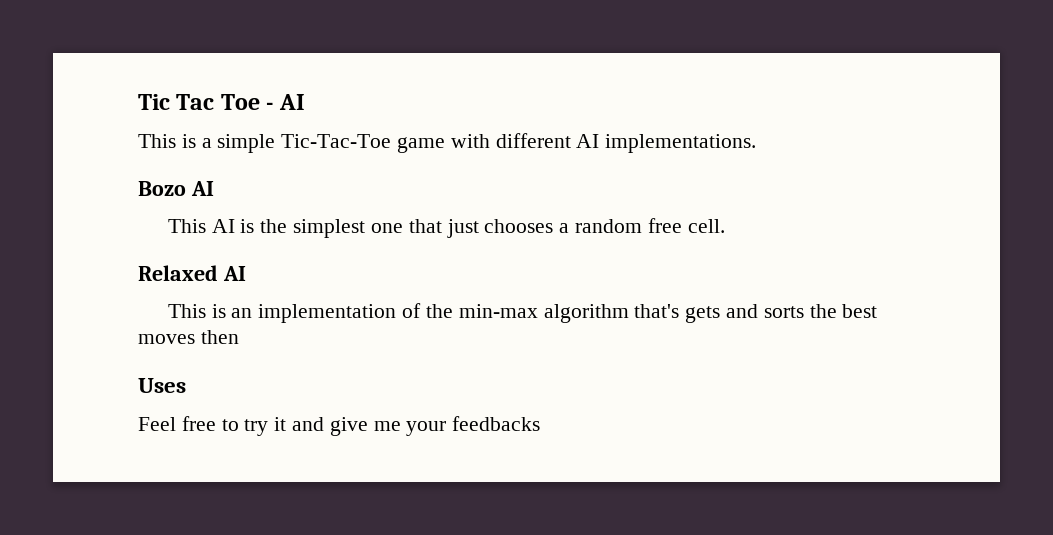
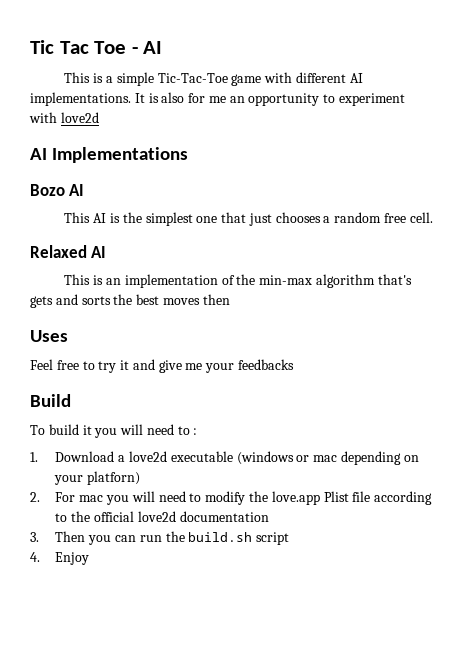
(757, 143) none -> [134,92,406,106] [29,112,99,123] [30,147,188,163] It is also for me an opportunity to experiment with love2d // AI Implementations
(541, 423) none -> [30,394,71,407] [30,424,198,438] [30,451,419,465] [54,471,141,485] [30,491,433,505] [55,511,269,522] [30,531,290,545] [30,552,90,565] // Build // To build it you will need to : // 1. Download a love2d executable (windows or mac depending on your platforn) // 2. For mac you will need to modify the love.app Plist file according to the official love2d documentation // 3. Then you can run the build.sh script // 4. Enjoy

